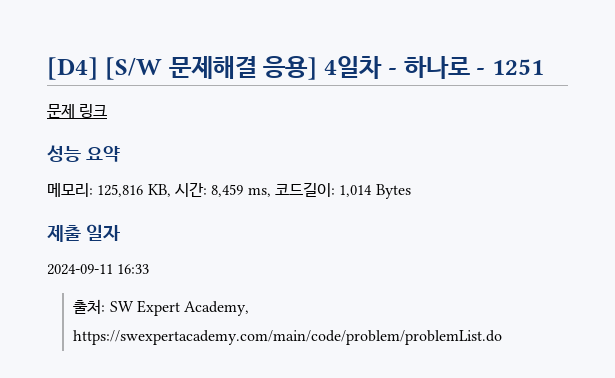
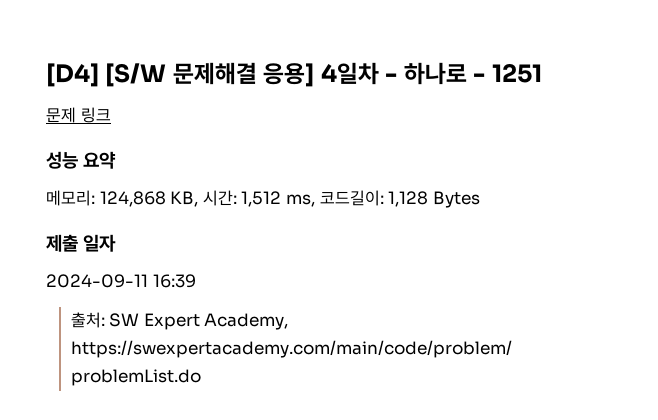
[97,184,144,197] 125,816 -> [99,191,166,207] 124,868
[211,184,244,197] 8,459 -> [241,191,282,207] 1,512
[339,185,373,197] 1,014 -> [388,191,429,207] 1,128
[117,264,150,274] 16:33 -> [152,274,196,288] 16:39

